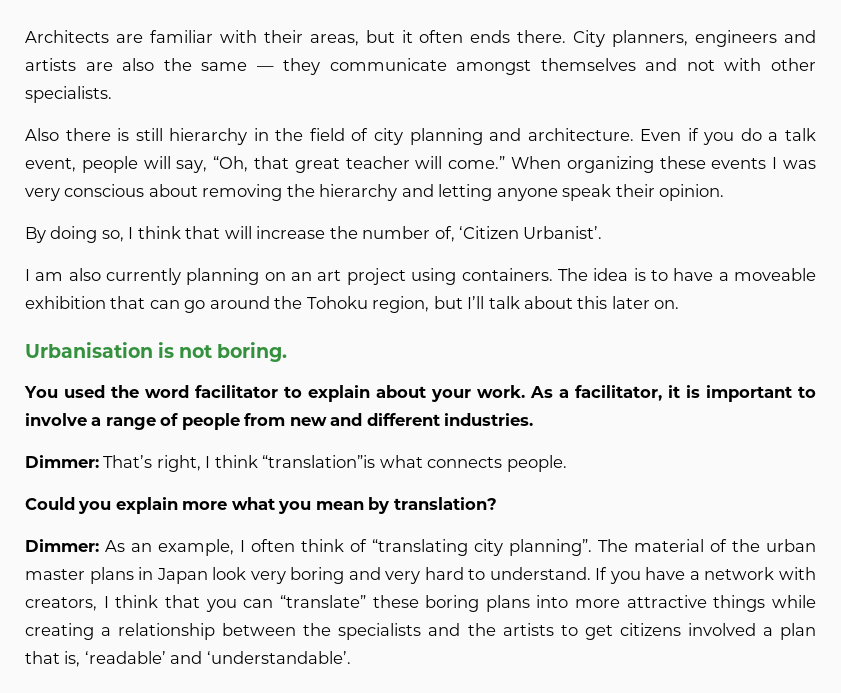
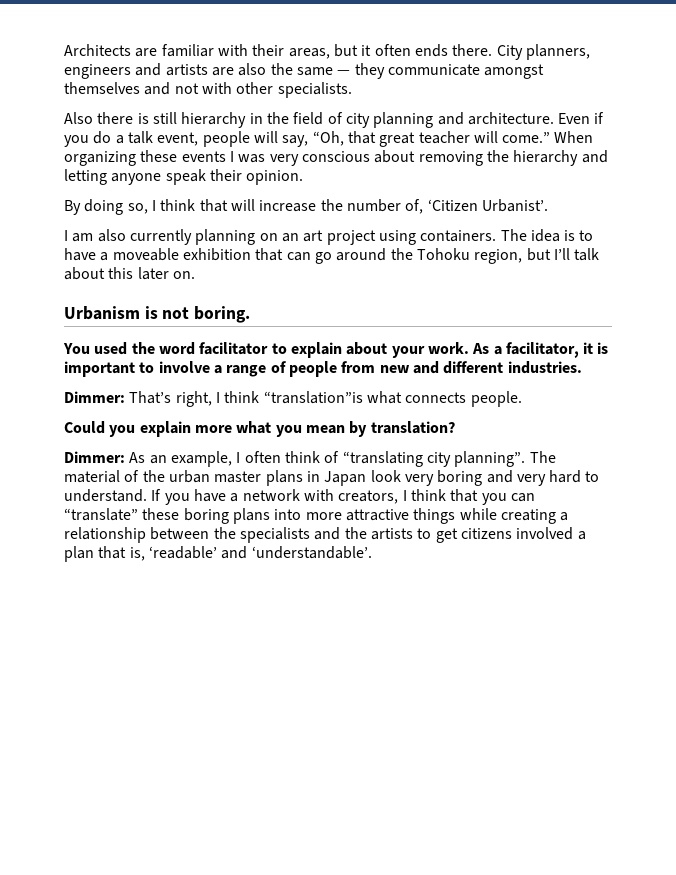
[25,342,153,358] Urbanisation -> [64,306,140,320] Urbanism

